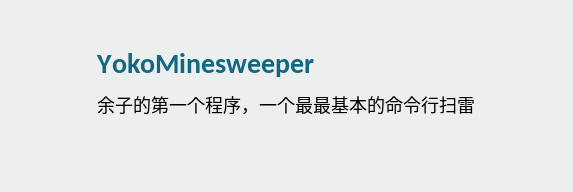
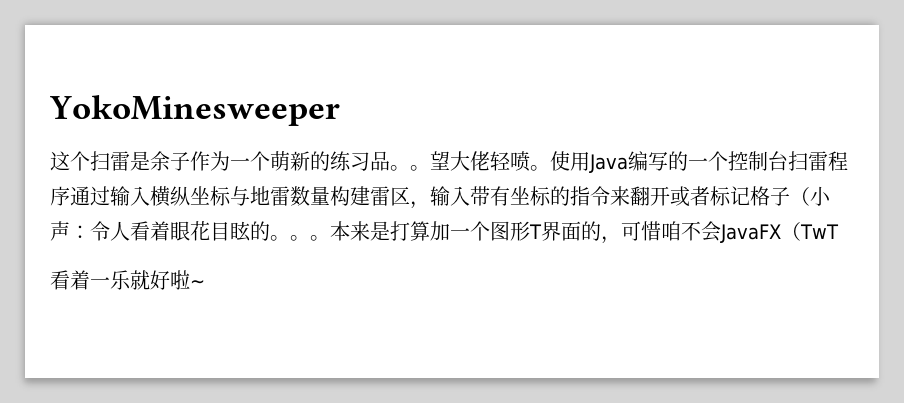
[97,96,475,115] 余子的第一个程序，一个最最基本的命令行扫雷 -> [50,151,848,173] [50,186,831,209] [50,221,839,244] [50,270,205,290] 这个扫雷是余子作为一个萌新的练习品。。望大佬轻喷。使用Java编写的一个控制台扫雷程序通过输入横纵坐标与地雷数量构建雷区，输入带有坐标的指令来翻开或者标记格子（小声：令人看着眼花目眩的。。。本来是打算加一个图形T界面的，可惜咱不会JavaFX（TwT // 看着一乐就好啦~

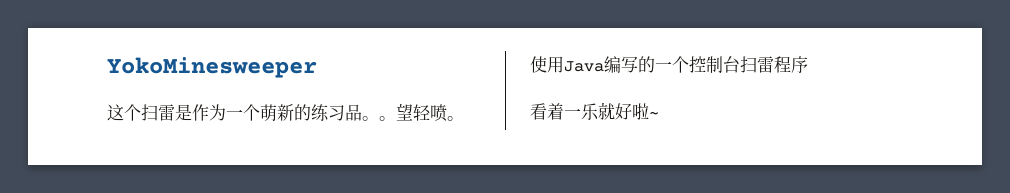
[150,151,190,171] 余子 -> (192, 112) none
[450,151,490,171] 大佬 -> (413, 112) none
[70,186,831,209] [50,221,839,244] 通过输入横纵坐标与地雷数量构建雷区，输入带有坐标的指令来翻开或者标记格子（小声：令人看着眼花目眩的。。。本来是打算加一个图形T界面的，可惜咱不会JavaFX（TwT -> (808, 64) none

